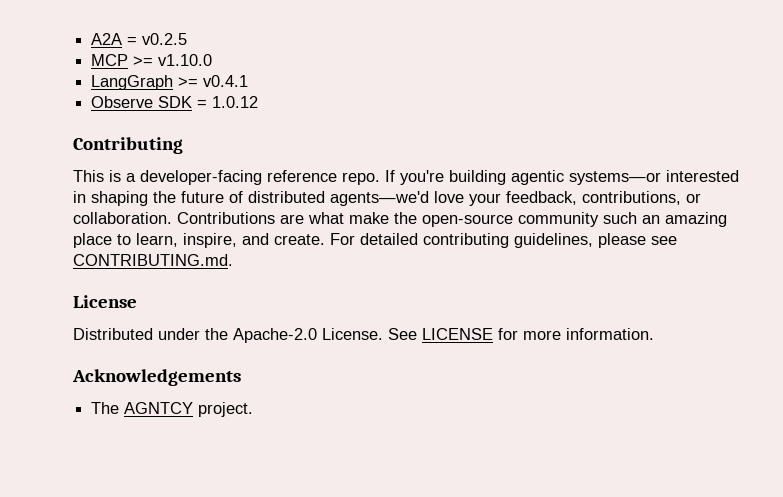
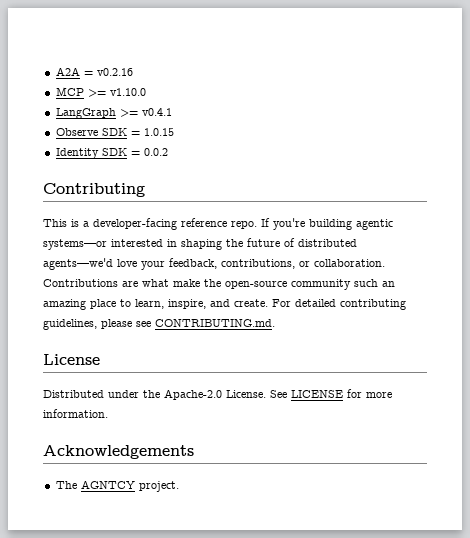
[142,33,188,45] v0.2.5 -> [96,68,133,76] v0.2.16
[212,96,259,108] 1.0.12 -> [143,128,174,136] [55,148,168,159] 1.0.15 // Identity SDK = 0.0.2

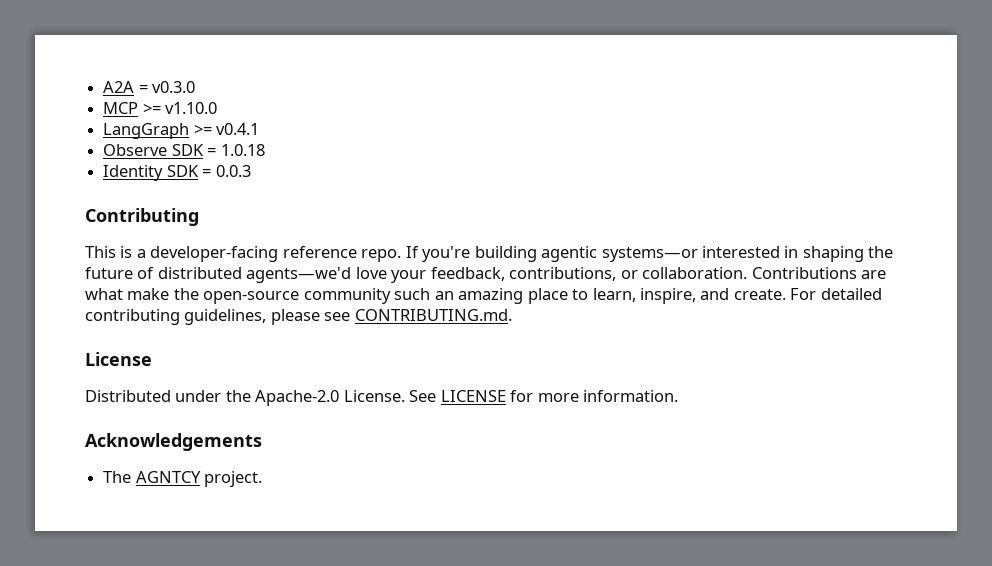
[96,68,133,76] v0.2.16 -> [152,81,196,93] v0.3.0
[143,128,174,136] 1.0.15 -> [220,144,265,156] 1.0.18
[143,148,168,156] 0.0.2 -> [215,165,251,177] 0.0.3

